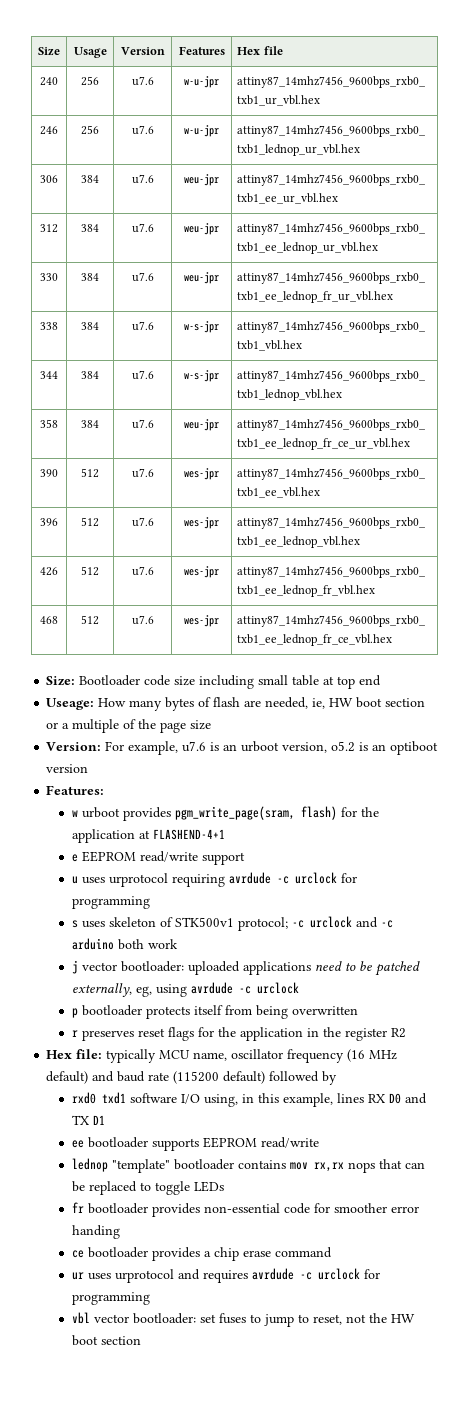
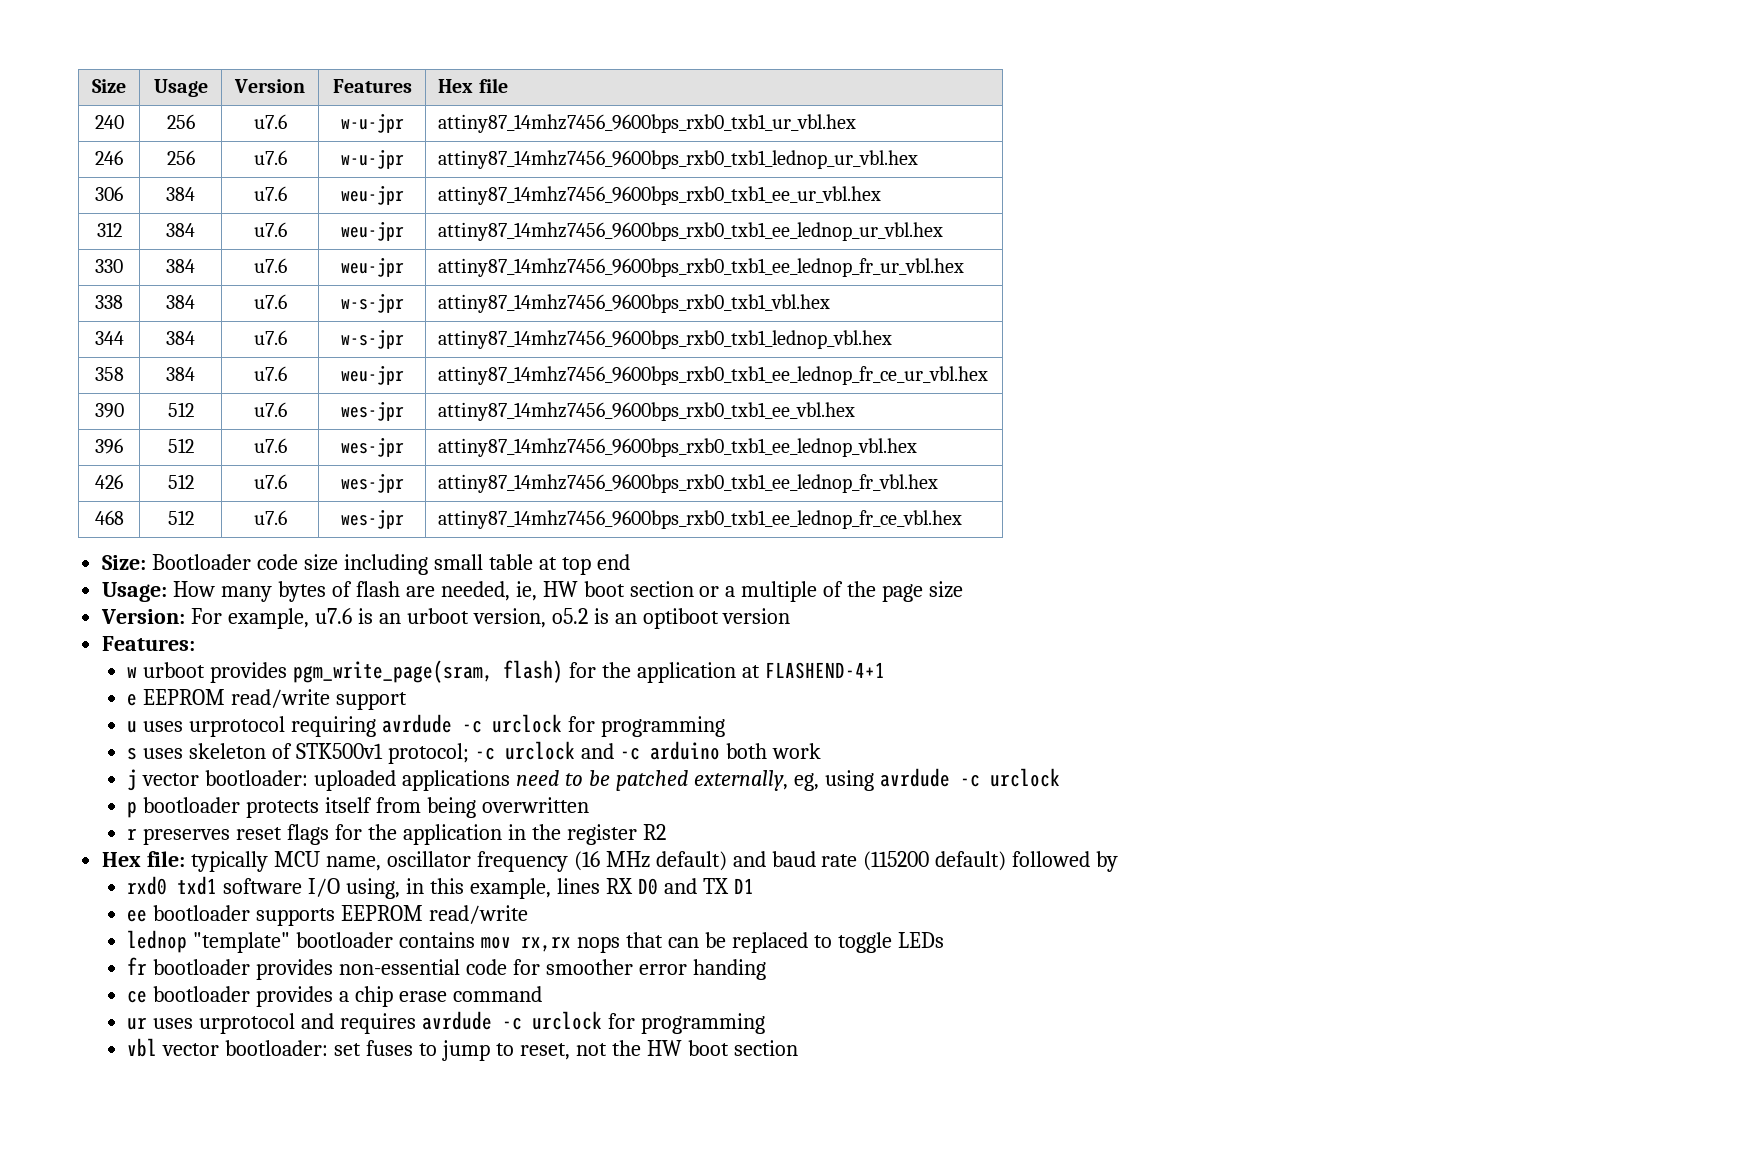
[46,698,95,710] Useage: -> [102,582,168,602] Usage:

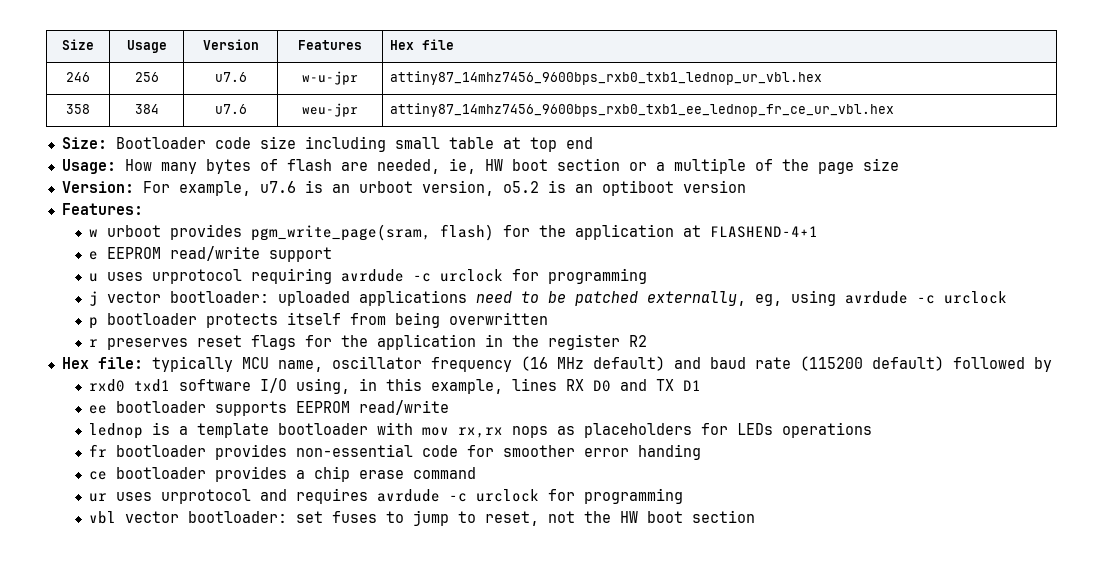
[94,115,124,129] [166,114,195,129] [253,114,287,129] [340,113,404,133] [438,114,857,133] // 240 | 256 | u7.6 | w-u-jpr | attiny87_14mhz7456_9600bps_rxb0_txb1_ur_vbl.hex -> (455, 44) none
[95,186,123,201] [166,187,195,201] [253,186,287,201] [340,185,404,205] [438,186,882,205] [96,222,122,237] [166,223,195,237] [253,222,287,237] [340,221,404,241] [438,222,944,241] [95,259,123,273] [166,259,195,273] [253,258,287,273] [340,257,404,277] [438,258,965,277] [95,295,123,309] [166,295,195,309] [253,294,287,309] [340,293,404,313] [438,294,831,313] [94,331,124,345] [166,331,195,345] [253,330,287,345] [340,329,404,349] [438,330,893,349] // 306 | 384 | u7.6 | weu-jpr | attiny87_14mhz7456_9600bps_rxb0_txb1_ee_ur_vbl.hex // 312 | 384 | u7.6 | weu-jpr | attiny87_14mhz7456_9600bps_rxb0_txb1_ee_lednop_ur_vbl.hex // 330 | 384 | u7.6 | weu-jpr | attiny87_14mhz7456_9600bps_rxb0_txb1_ee_lednop_fr_ur_vbl.hex // 338 | 384 | u7.6 | w-s-jpr | attiny87_14mhz7456_9600bps_rxb0_txb1_vbl.hex // 344 | 384 | u7.6 | w-s-jpr | attiny87_14mhz7456_9600bps_rxb0_txb1_lednop_vbl.hex -> (823, 78) none
[94,403,124,418] [167,402,194,417] [253,402,287,417] [340,401,404,421] [438,402,856,421] [95,438,123,454] [167,438,194,453] [253,438,287,453] [340,437,404,457] [438,438,918,457] [95,474,123,489] [167,474,194,489] [253,474,287,489] [340,473,404,493] [438,474,939,493] [94,510,124,525] [167,510,194,525] [253,510,287,525] [340,509,404,529] [438,510,963,529] // 390 | 512 | u7.6 | wes-jpr | attiny87_14mhz7456_9600bps_rxb0_txb1_ee_vbl.hex // 396 | 512 | u7.6 | wes-jpr | attiny87_14mhz7456_9600bps_rxb0_txb1_ee_lednop_vbl.hex // 426 | 512 | u7.6 | wes-jpr | attiny87_14mhz7456_9600bps_rxb0_txb1_ee_lednop_fr_vbl.hex // 468 | 512 | u7.6 | wes-jpr | attiny87_14mhz7456_9600bps_rxb0_txb1_ee_lednop_fr_ce_vbl.hex -> (895, 110) none
[127,741,821,764] // s uses skeleton of STK500v1 protocol; -c urclock and -c arduino both work -> (648, 276) none
[193,932,892,953] "template" bootloader contains mov rx,rx nops that can be replaced to toggle -> [152,422,729,438] is a template bootloader with mov rx,rx nops as placeholders for
(944, 940) none -> [782,422,873,438] operations

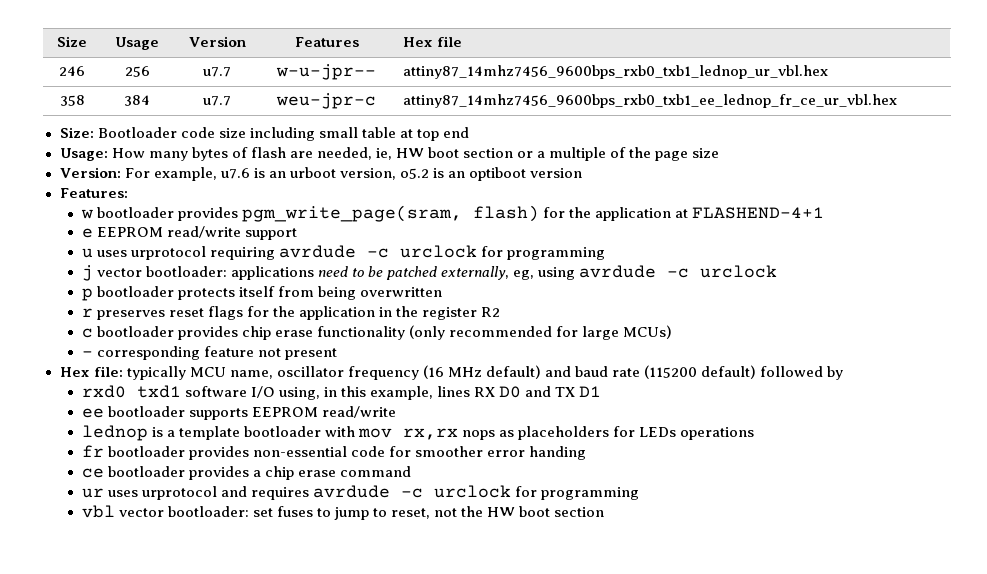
[214,72,247,82] [302,71,358,85] u7.6 | w-u-jpr -> [203,67,231,77] [276,64,376,80] u7.7 | w-u-jpr--
[214,104,247,114] [302,103,358,117] u7.6 | weu-jpr -> [203,96,231,106] [276,93,376,109] u7.7 | weu-jpr-c
[107,225,162,237] urboot -> [96,207,174,218] bootloader
[278,291,351,306] uploaded -> (227, 271) none
(648, 341) none -> [81,325,673,340] [81,346,338,360] // c bootloader provides chip erase functionality (only recommended for large MCUs) // - corresponding feature not present

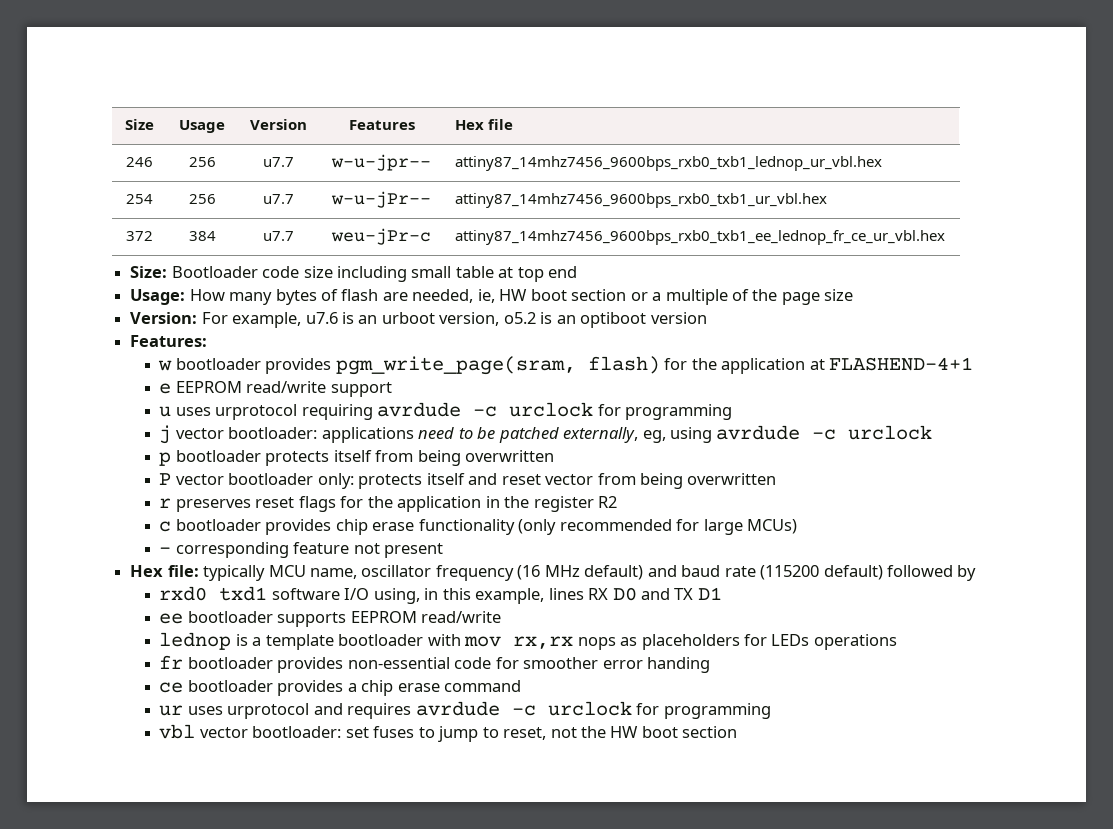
[59,95,85,106] 358 -> [126,194,153,204] [188,194,216,204] [263,194,294,204] [331,191,431,208] [455,193,828,208] [126,231,153,241] 254 | 256 | u7.7 | w-u-jPr-- | attiny87_14mhz7456_9600bps_rxb0_txb1_ur_vbl.hex // 372
[276,93,376,109] weu-jpr-c -> [331,228,431,245] weu-jPr-c
(443, 292) none -> [159,473,777,489] // P vector bootloader only: protects itself and reset vector from being overwritten

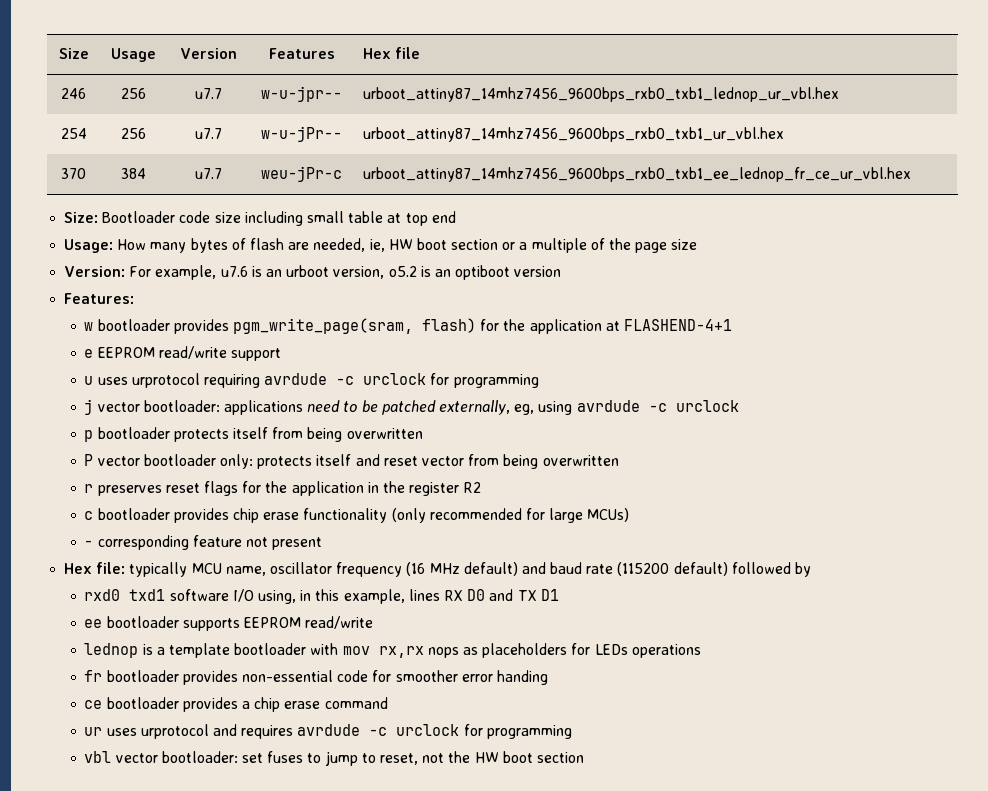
[455,156,883,171] attiny87_14mhz7456_9600bps_rxb0_txb1_lednop_ur_vbl.hex -> [363,87,840,102] urboot_attiny87_14mhz7456_9600bps_rxb0_txb1_lednop_ur_vbl.hex
[455,193,828,208] [126,231,153,241] attiny87_14mhz7456_9600bps_rxb0_txb1_ur_vbl.hex // 372 -> [363,127,785,142] [61,168,86,179] urboot_attiny87_14mhz7456_9600bps_rxb0_txb1_ur_vbl.hex // 370
[455,230,946,245] attiny87_14mhz7456_9600bps_rxb0_txb1_ee_lednop_fr_ce_ur_vbl.hex -> [363,167,912,182] urboot_attiny87_14mhz7456_9600bps_rxb0_txb1_ee_lednop_fr_ce_ur_vbl.hex

